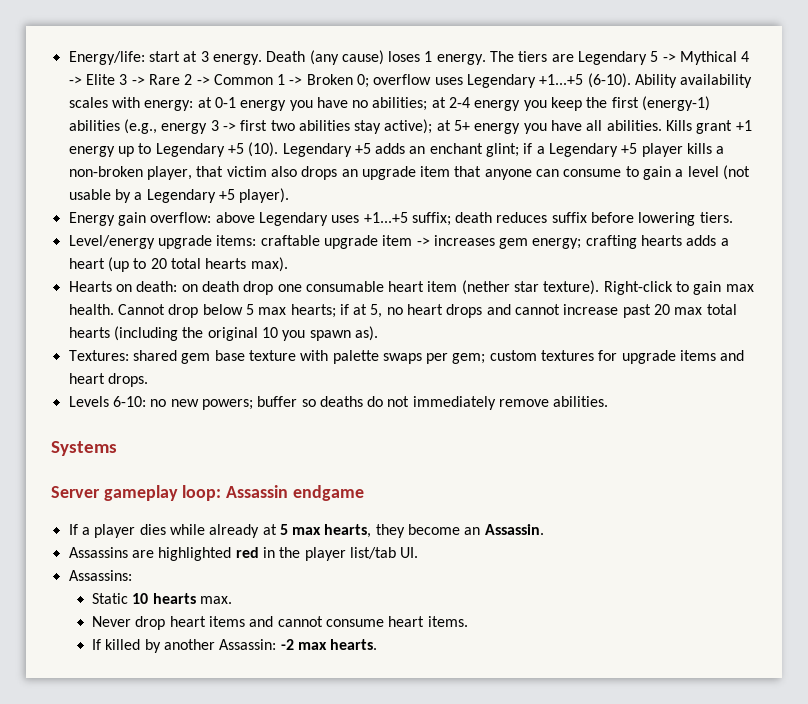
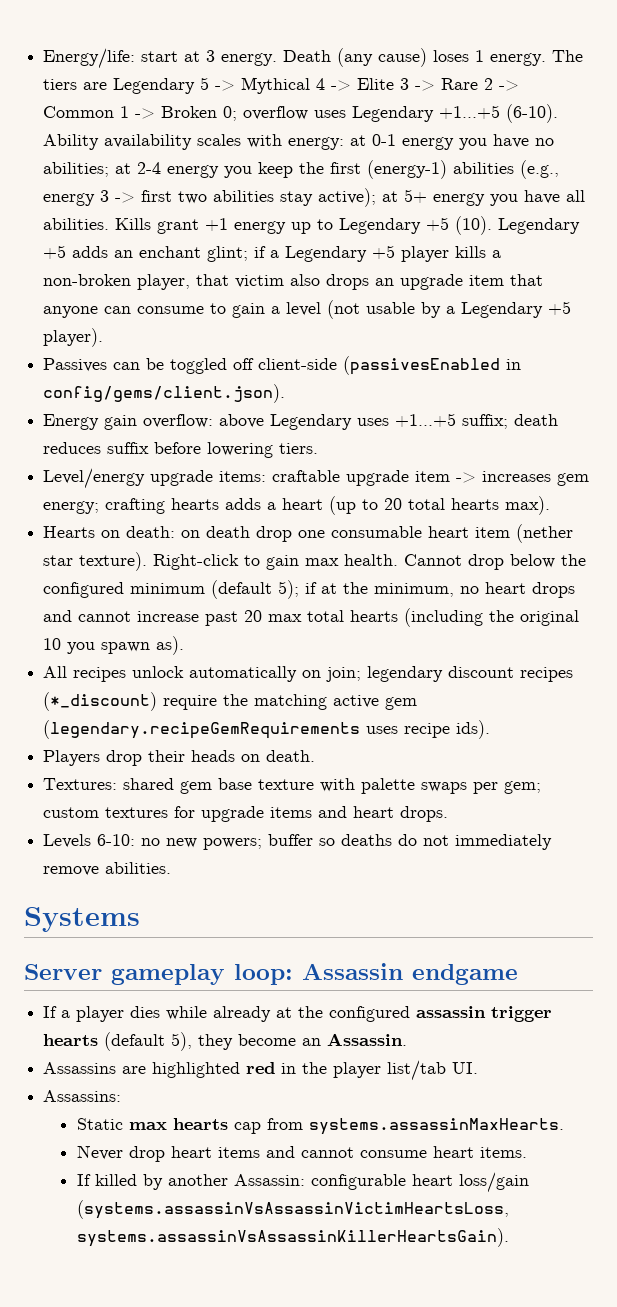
(290, 195) none -> [43,356,522,375] [43,384,286,403] // Passives can be toggled off client-side (passivesEnabled in config/gems/client.json).
[245,304,383,318] 5 max hearts; if at 5, -> [561,554,587,566] [43,580,455,599] the configured minimum (default 5); if at the minimum,
(378, 333) none -> [43,666,574,682] [43,692,418,711] [43,720,491,739] [43,750,316,766] // All recipes unlock automatically on join; legendary discount recipes (*_discount) require the matching active gem (legendary.recipeGemRequirements uses recipe ids). // Players drop their heads on death.
[279,524,372,538] 5 max hearts, -> [298,1006,553,1022] [43,1032,193,1051] the configured assassin trigger hearts (default 5),
[132,593,233,604] 10 hearts max. -> [129,1118,565,1135] max hearts cap from systems.assassinMaxHearts.
[280,639,378,650] -2 max hearts. -> [311,1172,530,1193] [77,1200,510,1219] [77,1228,510,1247] configurable heart loss/gain (systems.assassinVsAssassinVictimHeartsLoss, systems.assassinVsAssassinKillerHeartsGain).

